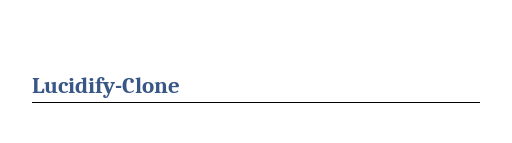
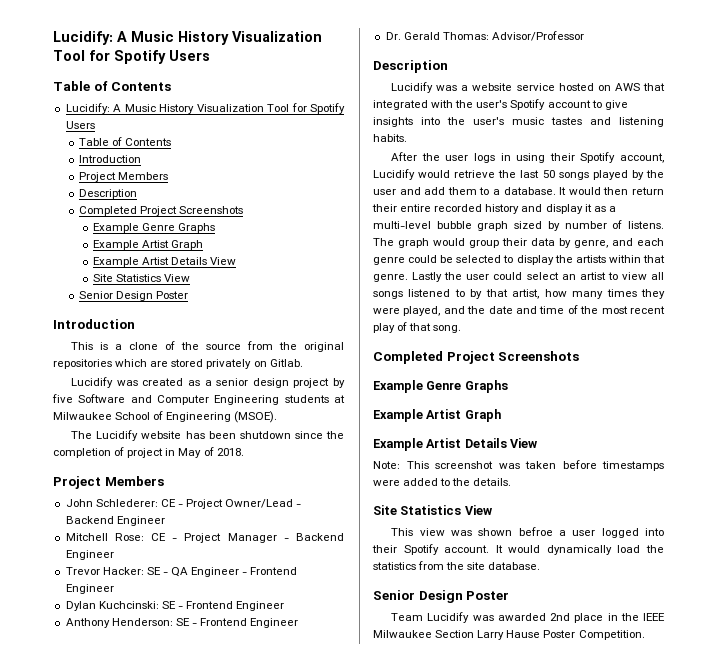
[32,77,180,98] Lucidify-Clone -> [53,31,322,45] [53,50,210,64] [53,81,172,91] [65,103,345,114] [65,121,95,129] [79,137,172,146] [79,155,142,163] [79,172,169,182] [79,189,138,199] [79,206,244,216] [92,223,216,233] [92,240,204,250] [92,257,237,267] [92,274,191,282] [79,291,189,301] [53,319,135,329] [71,341,344,352] [53,359,303,369] [71,377,345,388] [52,394,345,405] [53,411,278,423] [71,430,344,441] [53,447,244,458] [53,476,164,489] [65,499,302,509] [65,516,165,526] [65,533,344,543] [65,550,114,560] [65,567,298,577] [65,584,114,594] [65,601,285,611] [65,618,299,628] [385,31,584,41] [373,60,448,73] [391,82,665,93] [373,99,628,110] [373,117,664,127] [373,134,407,142] [391,152,664,163] [373,169,664,180] [373,187,664,195] [372,204,616,214] [373,220,664,231] [373,238,664,248] [373,255,665,265] [373,272,664,282] [373,289,665,299] [373,305,665,316] [373,322,462,333] [373,351,580,364] [373,380,508,393] [373,409,501,422] [373,438,538,451] [373,460,664,471] [373,478,512,486] [373,505,492,515] [391,527,664,538] [372,544,664,555] [373,561,541,570] [373,590,510,603] [391,612,665,623] [373,630,645,640] Lucidify: A Music History Visualization Tool for Spotify Users // Table of Contents // Lucidify: A Music History Visualization Tool for Spotify Users // Table of Contents // Introduction // Project Members // Description // Completed Project Screenshots // Example Genre Graphs // Example Artist Graph // Example Artist Details View // Site Statistics View // Senior Design Poster // Introduction // This is a clone of the source from the original repositories which are stored privately on Gitlab. // Lucidify was created as a senior design project by five Software and Computer Engineering students at Milwaukee School of Engineering (MSOE). // The Lucidify website has been shutdown since the completion of project in May of 2018. // Project Members // John Schlederer: CE - Project Owner/Lead - Backend Engineer // Mitchell Rose: CE - Project Manager - Backend Engineer // Trevor Hacker: SE - QA Engineer - Frontend Engineer // Dylan Kuchcinski: SE - Frontend Engineer // Anthony Henderson: SE - Frontend Engineer // Dr. Gerald Thomas: Advisor/Professor // Description // Lucidify was a website service hosted on AWS that integrated with the user's Spotify account to give insights into the user's music tastes and listening habits. // After the user logs in using their Spotify account, Lucidify would retrieve the last 50 songs played by the user and add them to a database. It would then return their entire recorded history and display it as a multi-level bubble graph sized by number of listens. The graph would group their data by genre, and each genre could be selected to display the artists within that genre. Lastly the user could select an artist to view all songs listened to by that artist, how many times they were played, and the date and time of the most recent play of that song. // Completed Project Screenshots // Example Genre Graphs // Example Artist Graph // Example Artist Details View // Note: This screenshot was taken before timestamps were added to the details. // Site Statistics View // This view was shown befroe a user logged into their Spotify account. It would dynamically load the statistics from the site database. // Senior Design Poster // Team Lucidify was awarded 2nd place in the IEEE Milwaukee Section Larry Hause Poster Competition.

